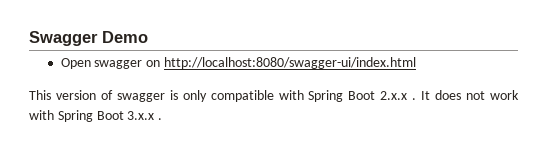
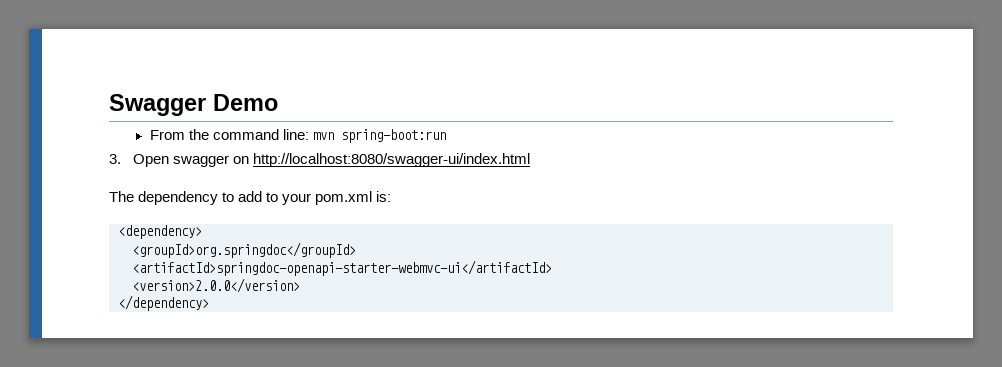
[60,57,416,69] [29,90,519,102] [29,110,163,122] Open swagger on http://localhost:8080/swagger-ui/index.html // This version of swagger is only compatible with Spring Boot 2.x.x . It does not work with Spring Boot 3.x.x . -> [149,129,446,143] [109,153,531,167] [109,191,392,205] [118,225,202,239] [132,242,356,258] [132,260,552,276] [132,278,300,293] [118,295,209,311] From the command line: mvn spring-boot:run // 3. Open swagger on http://localhost:8080/swagger-ui/index.html // The dependency to add to your pom.xml is: // <dependency> // <groupId>org.springdoc</groupId> // <artifactId>springdoc-openapi-starter-webmvc-ui</artifactId> // <version>2.0.0</version> // </dependency>

